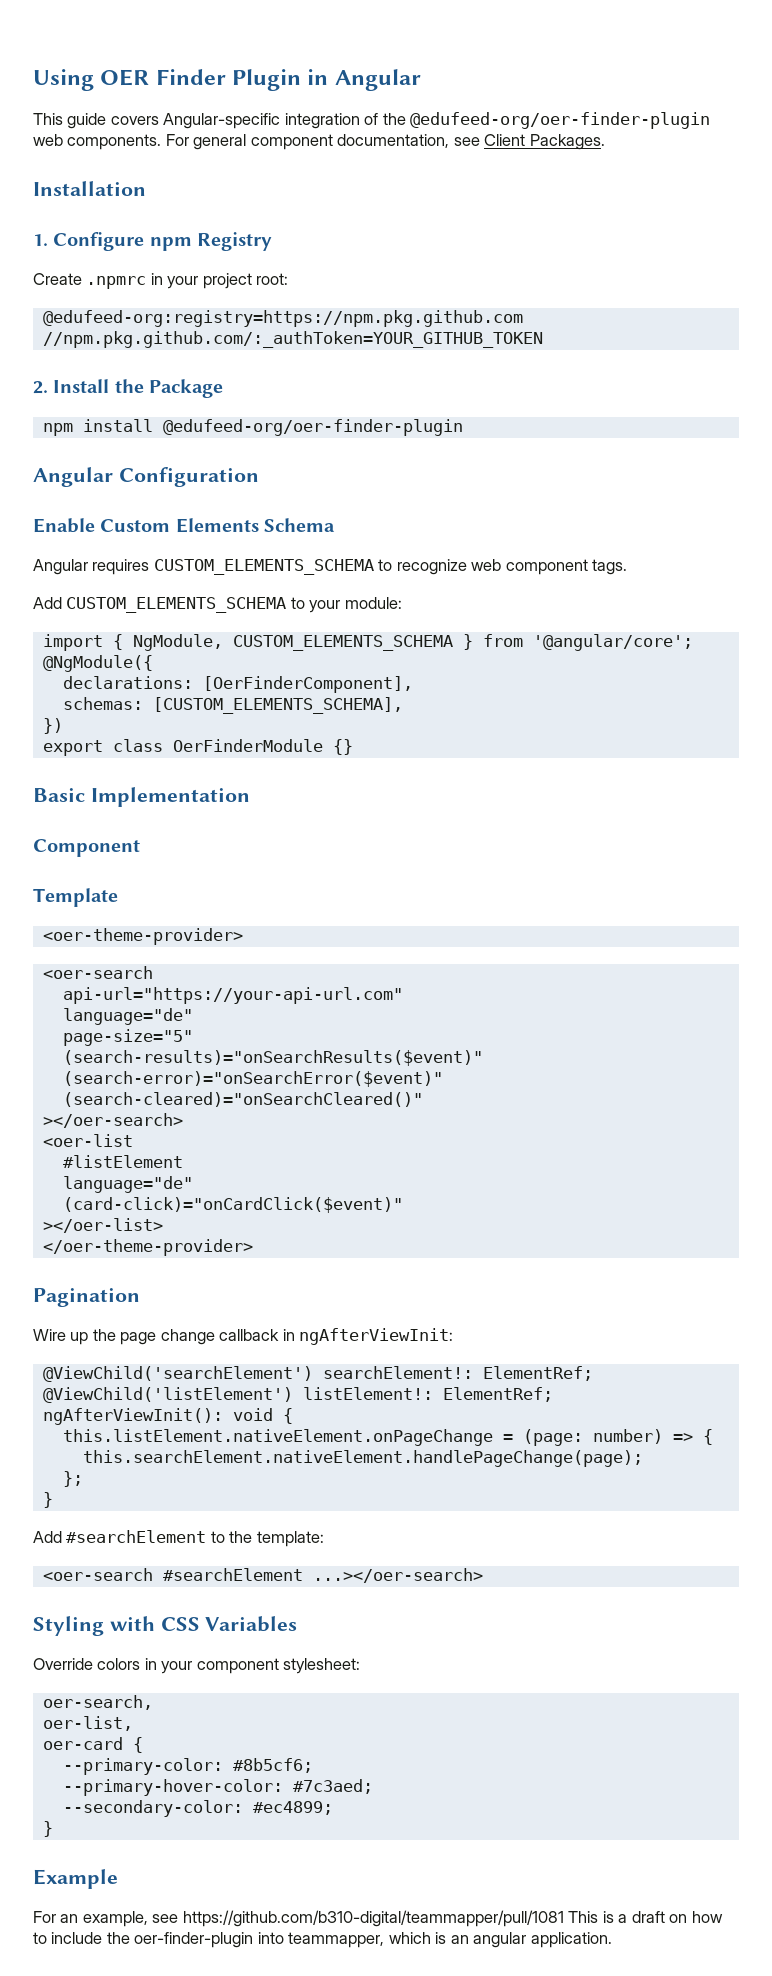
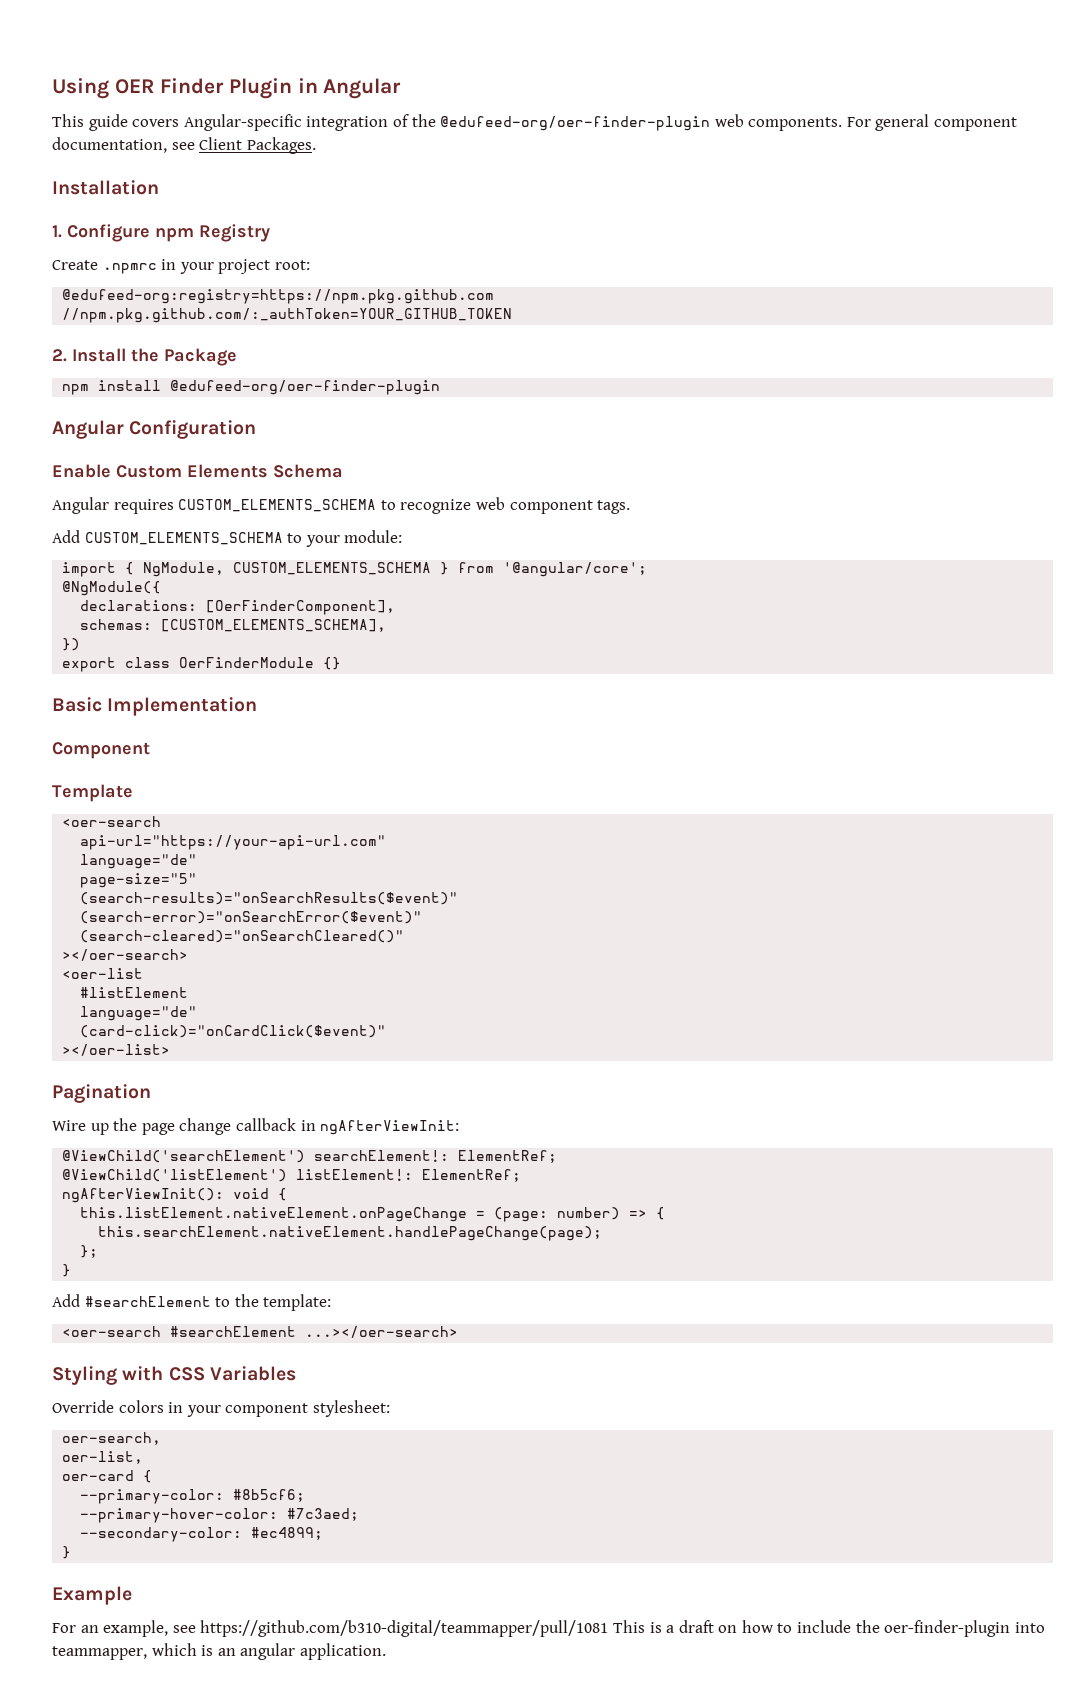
[42,928,243,945] // <oer-theme-provider> -> (133, 793) none
[42,1239,253,1256] // </oer-theme-provider> -> (171, 1050) none

